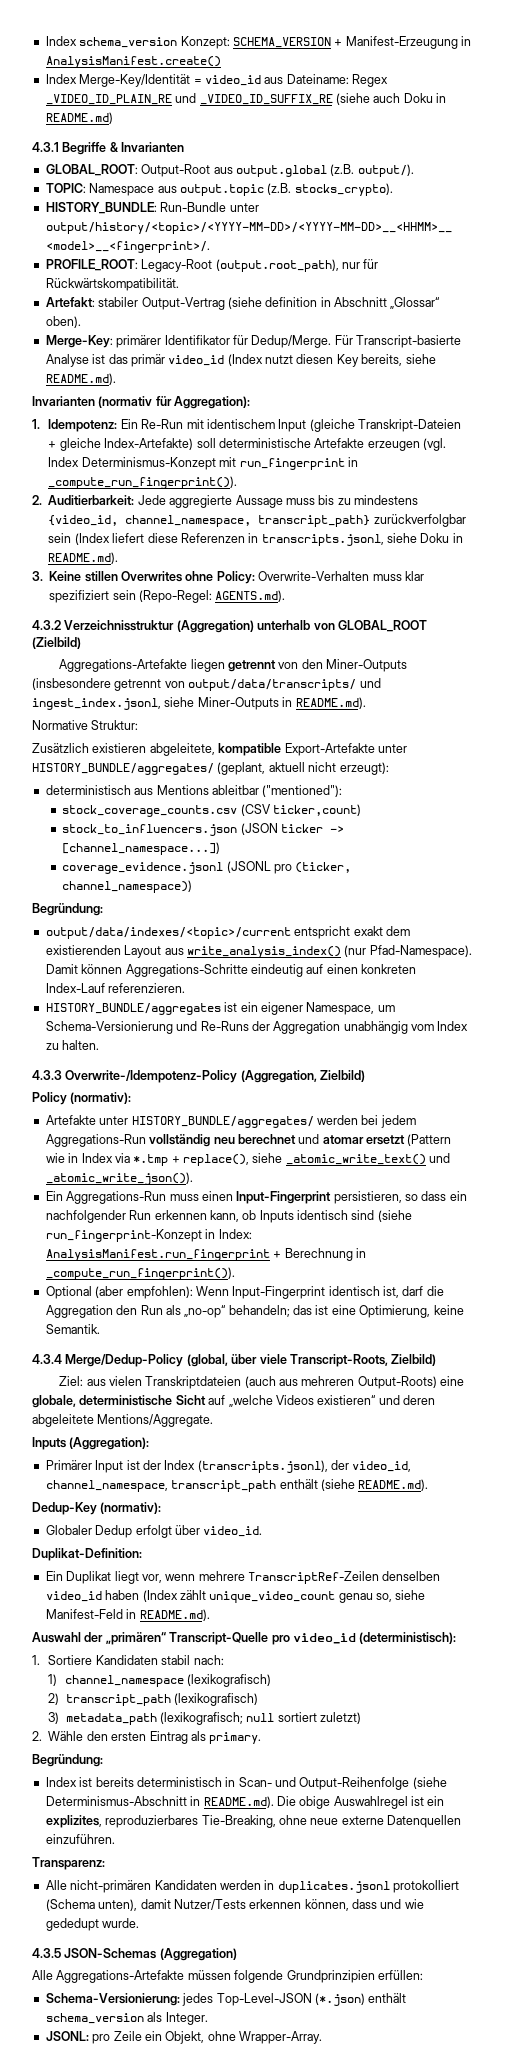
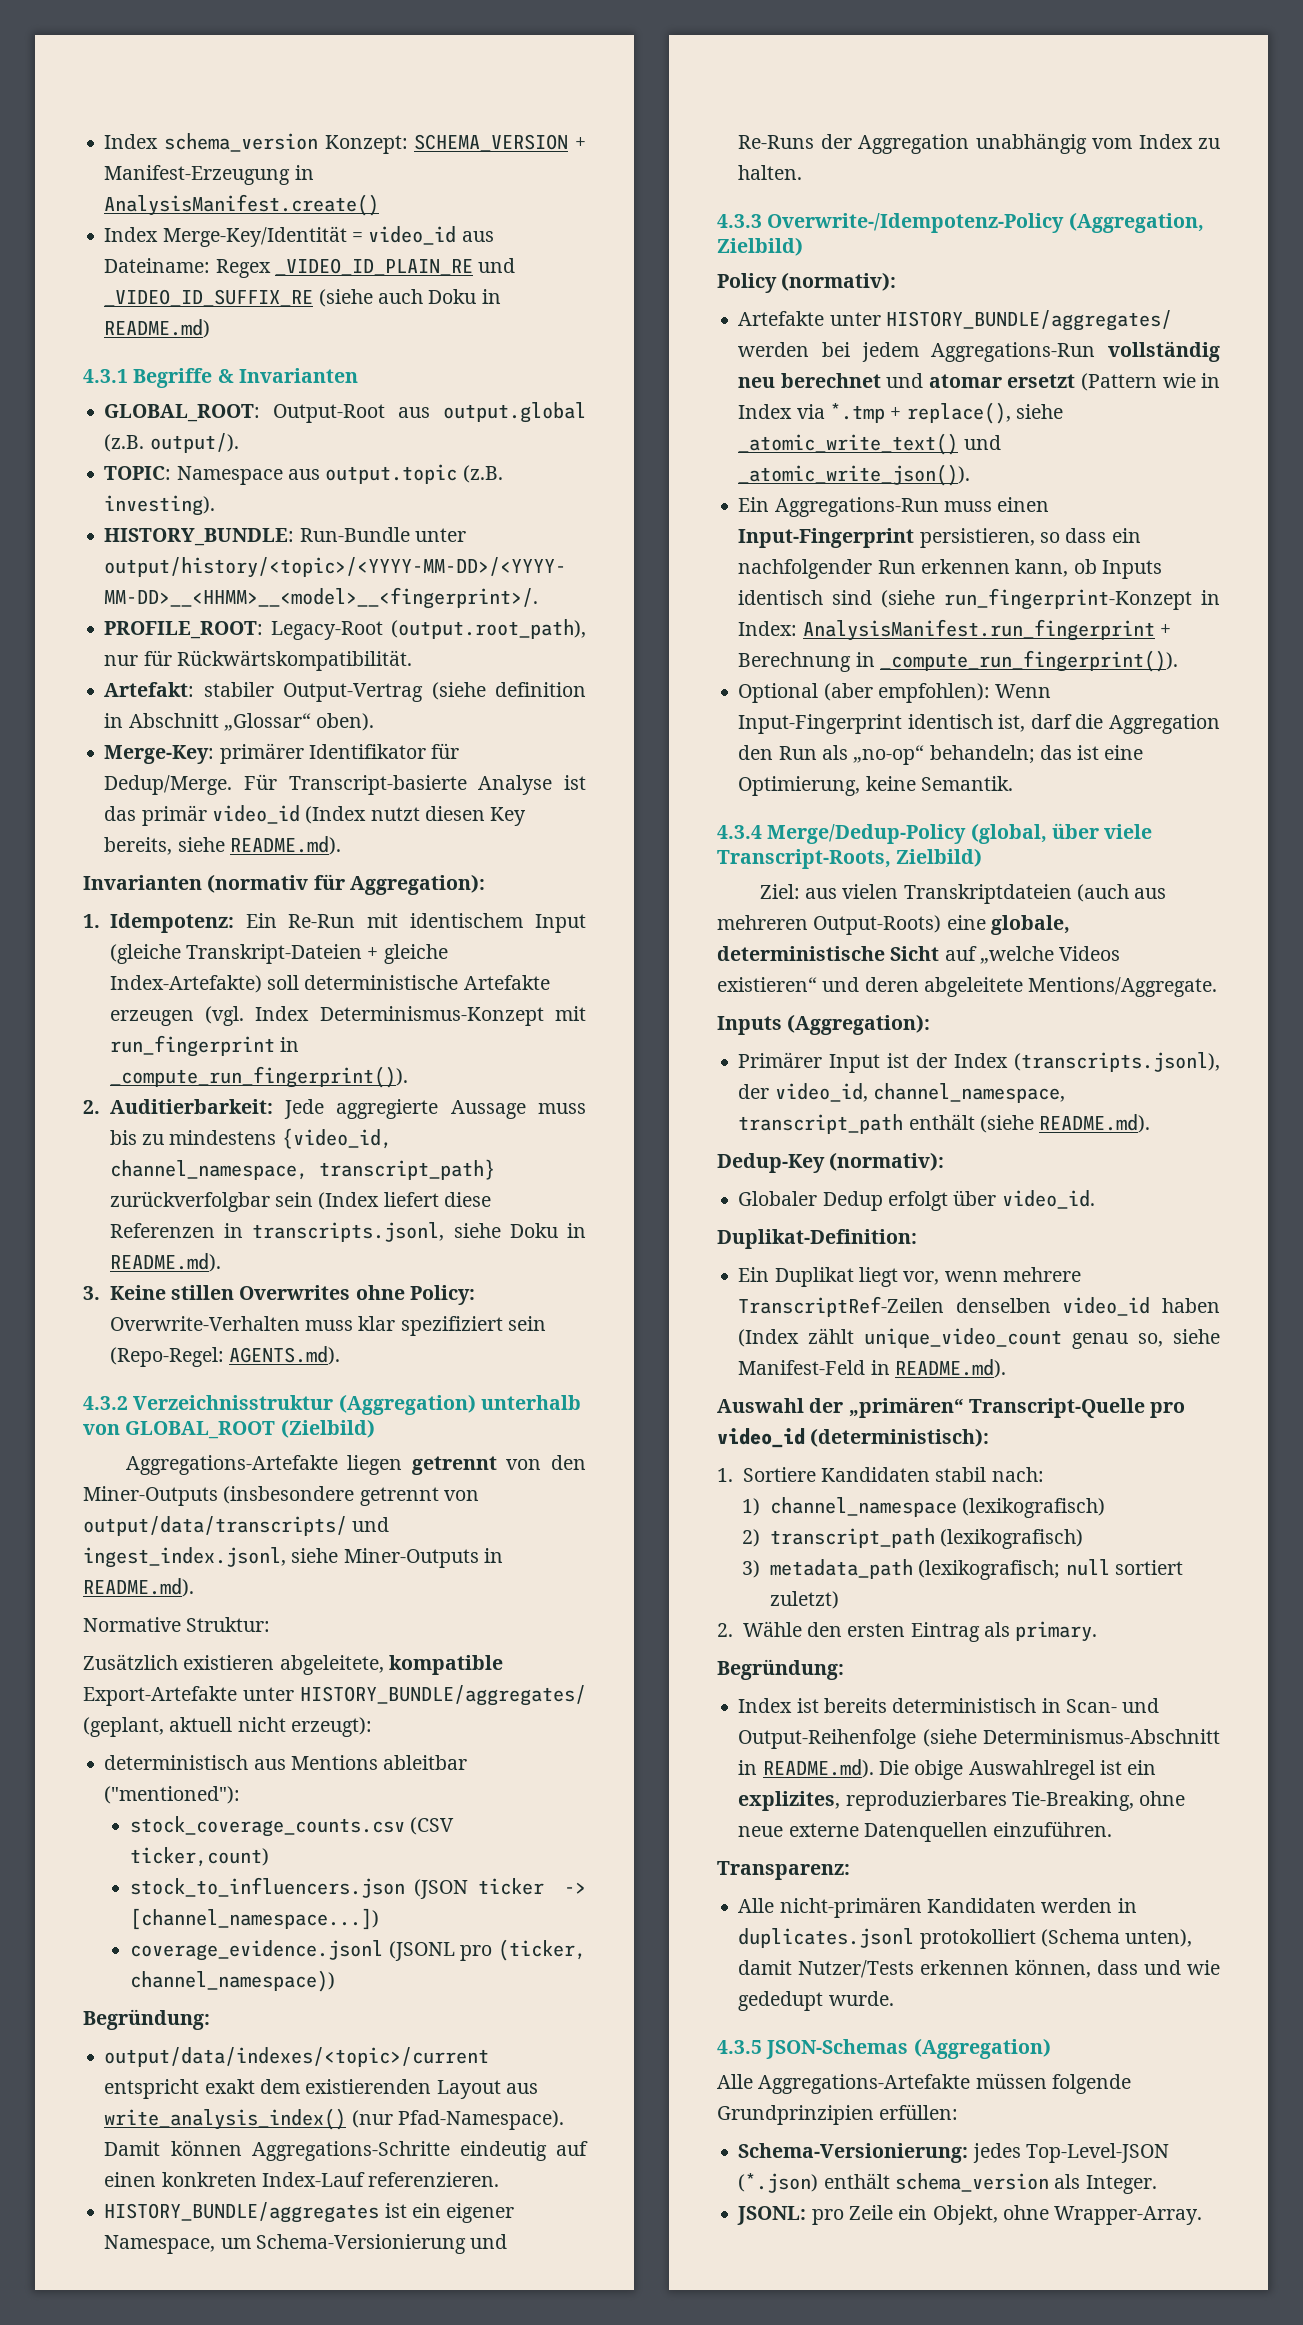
[294,183,393,196] stocks_crypto). -> [104,495,216,516] investing).

